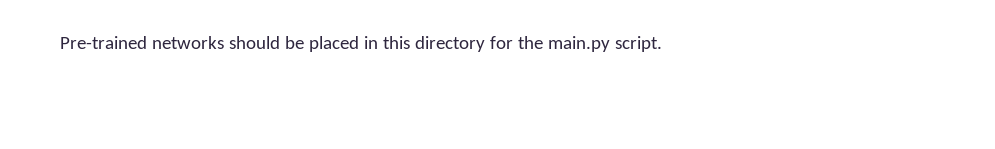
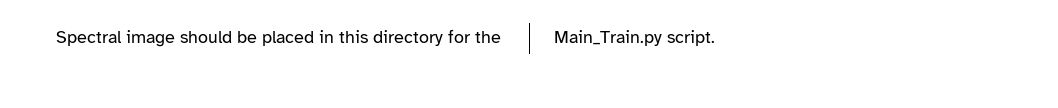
[60,36,224,49] Pre-trained networks -> [56,30,175,47] Spectral image
[547,36,610,52] main.py -> [554,30,662,46] Main_Train.py

